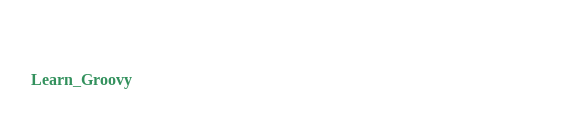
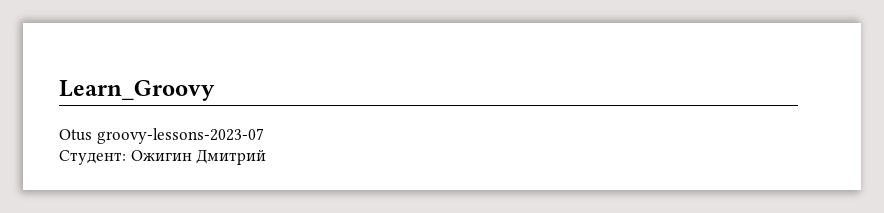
(132, 81) none -> [59,128,264,144] [59,149,267,165] // Otus groovy-lessons-2023-07 // Студент: Ожигин Дмитрий

